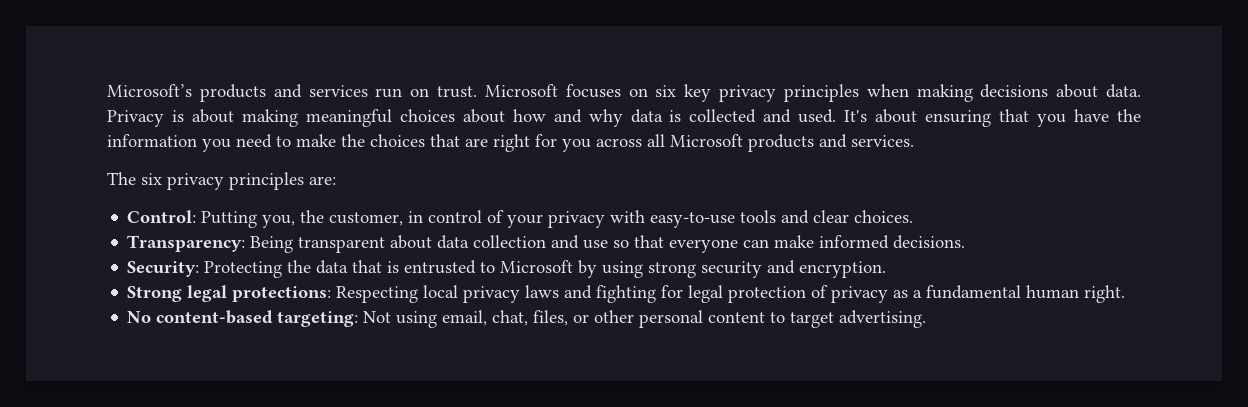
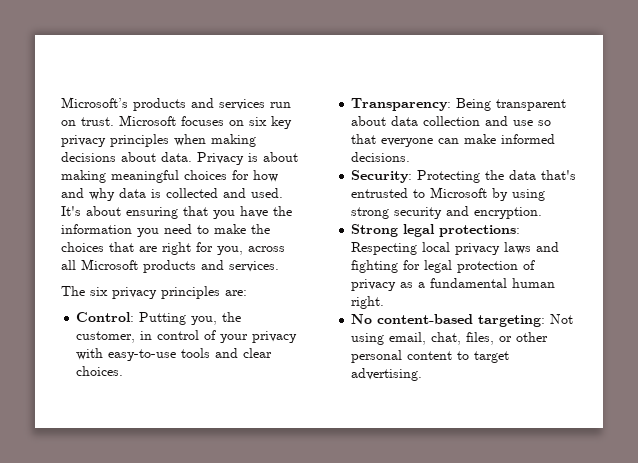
[462,109,505,123] about -> [232,170,249,180] for
[562,139,591,152] you -> [217,246,243,255] you,
[352,260,400,273] that is -> [541,170,577,180] that's

